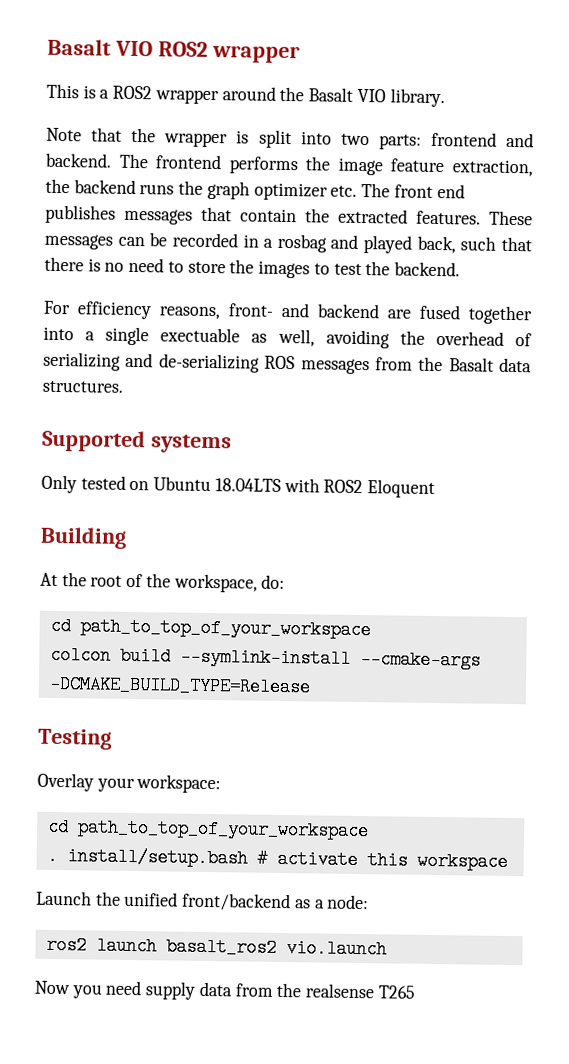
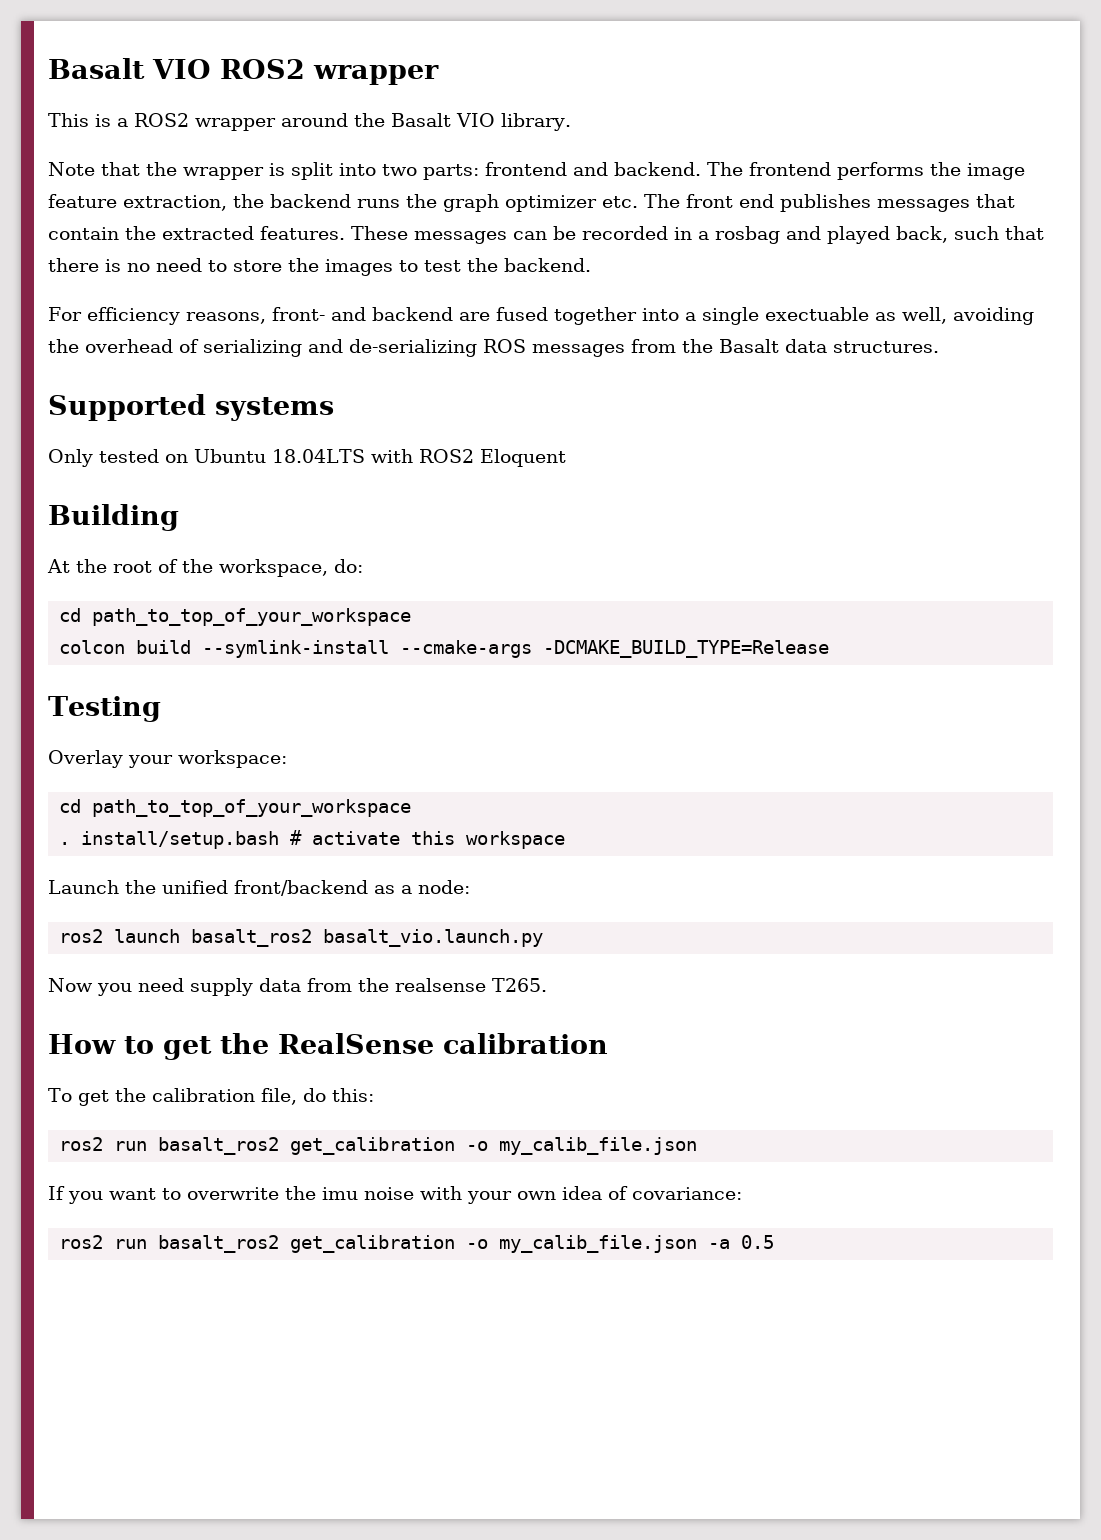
[285,939,387,959] vio.launch -> [323,929,544,947] basalt_vio.launch.py
[377,985,415,999] T265 -> [492,978,547,992] [48,1033,608,1060] [48,1088,374,1106] [59,1137,698,1155] [48,1186,742,1204] [59,1235,775,1253] T265. // How to get the RealSense calibration // To get the calibration file, do this: // ros2 run basalt_ros2 get_calibration -o my_calib_file.json // If you want to overwrite the imu noise with your own idea of covariance: // ros2 run basalt_ros2 get_calibration -o my_calib_file.json -a 0.5

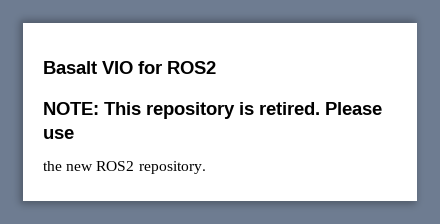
[48,58,439,85] [48,113,571,131] [48,162,1025,180] [48,194,1015,212] [48,226,1044,244] [48,258,591,276] [48,307,1034,325] [48,339,939,357] [48,394,334,421] [48,449,566,467] [48,504,179,531] [47,559,363,577] [59,608,412,626] [59,640,830,658] [48,696,161,722] [48,750,287,768] [59,799,412,817] [59,830,566,849] [48,880,470,896] [59,929,544,947] [48,978,547,996] [48,1033,608,1060] [48,1088,374,1106] [59,1137,698,1155] [48,1186,742,1204] [59,1235,775,1253] Basalt VIO ROS2 wrapper // This is a ROS2 wrapper around the Basalt VIO library. // Note that the wrapper is split into two parts: frontend and backend. The frontend performs the image feature extraction, the backend runs the graph optimizer etc. The front end publishes messages that contain the extracted features. These messages can be recorded in a rosbag and played back, such that there is no need to store the images to test the backend. // For efficiency reasons, front- and backend are fused together into a single exectuable as well, avoiding the overhead of serializing and de-serializing ROS messages from the Basalt data structures. // Supported systems // Only tested on Ubuntu 18.04LTS with ROS2 Eloquent // Building // At the root of the workspace, do: // cd path_to_top_of_your_workspace // colcon build --symlink-install --cmake-args -DCMAKE_BUILD_TYPE=Release // Testing // Overlay your workspace: // cd path_to_top_of_your_workspace // . install/setup.bash # activate this workspace // Launch the unified front/backend as a node: // ros2 launch basalt_ros2 basalt_vio.launch.py // Now you need supply data from the realsense T265. // How to get the RealSense calibration // To get the calibration file, do this: // ros2 run basalt_ros2 get_calibration -o my_calib_file.json // If you want to overwrite the imu noise with your own idea of covariance: // ros2 run basalt_ros2 get_calibration -o my_calib_file.json -a 0.5 -> [43,61,216,74] [43,102,382,119] [43,129,74,139] [43,161,206,174] Basalt VIO for ROS2 // NOTE: This repository is retired. Please use // the new ROS2 repository.

